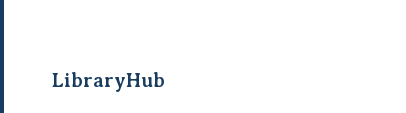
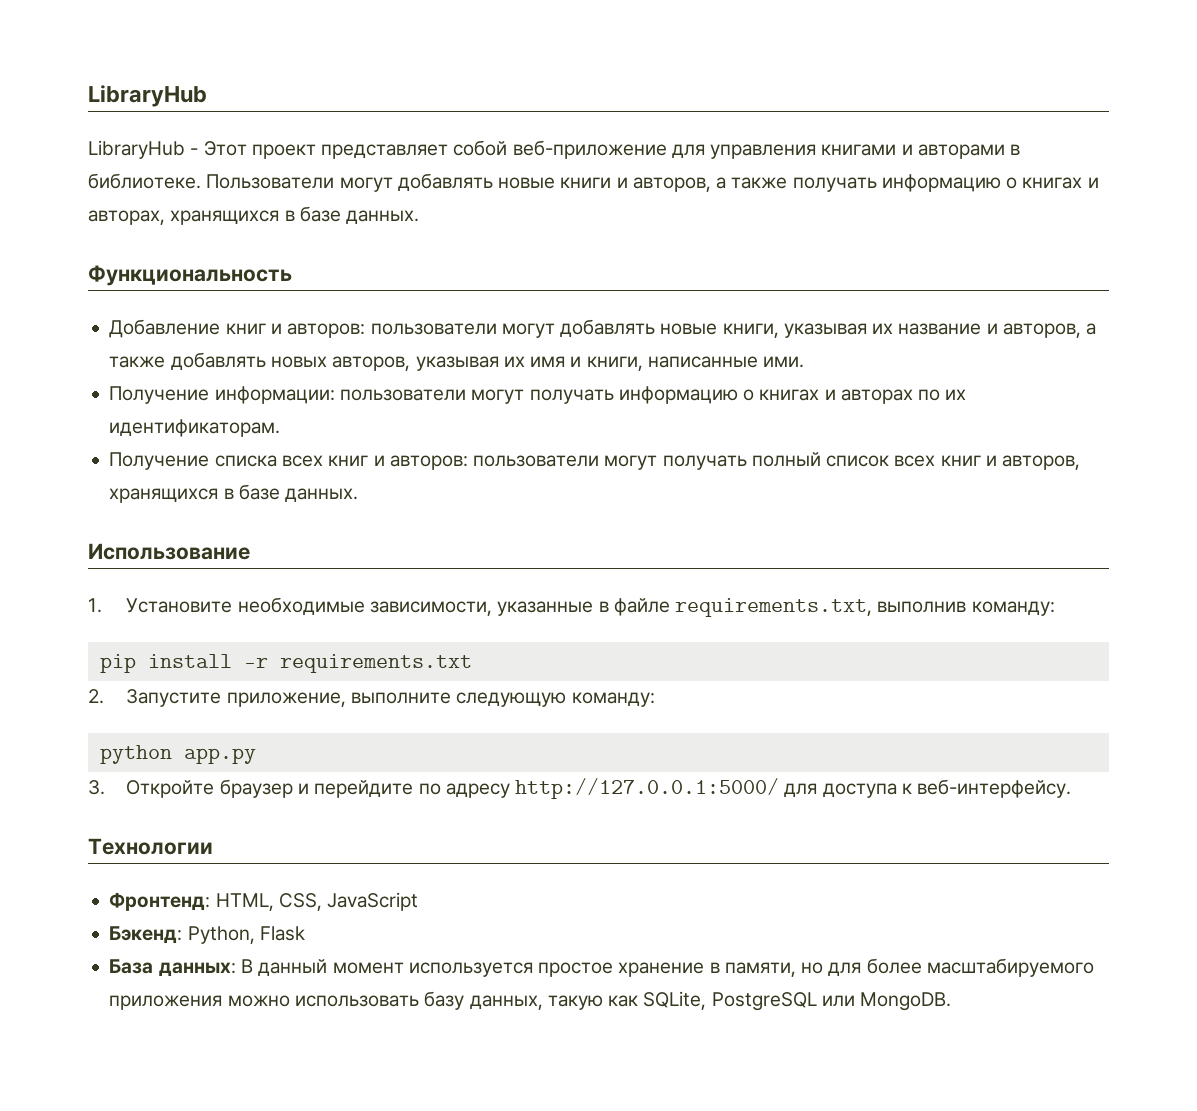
[52,72,165,92] LibraryHub -> [88,85,207,107] [88,140,1021,159] [88,173,1099,192] [88,206,420,225] [88,265,292,286] [109,319,1097,338] [109,352,805,371] [109,386,967,404] [109,419,281,437] [109,452,1081,470] [109,484,359,503] [88,543,250,560] [88,597,1055,617] [99,654,472,673] [88,689,655,707] [99,745,256,764] [88,778,1072,799] [88,838,213,855] [109,892,419,911] [109,926,305,944] [109,958,1094,977] [109,991,952,1011] LibraryHub // LibraryHub - Этот проект представляет собой веб-приложение для управления книгами и авторами в библиотеке. Пользователи могут добавлять новые книги и авторов, а также получать информацию о книгах и авторах, хранящихся в базе данных. // Функциональность // Добавление книг и авторов: пользователи могут добавлять новые книги, указывая их название и авторов, а также добавлять новых авторов, указывая их имя и книги, написанные ими. // Получение информации: пользователи могут получать информацию о книгах и авторах по их идентификаторам. // Получение списка всех книг и авторов: пользователи могут получать полный список всех книг и авторов, хранящихся в базе данных. // Использование // 1. Установите необходимые зависимости, указанные в файле requirements.txt, выполнив команду: // pip install -r requirements.txt // 2. Запустите приложение, выполните следующую команду: // python app.py // 3. Откройте браузер и перейдите по адресу http://127.0.0.1:5000/ для доступа к веб-интерфейсу. // Технологии // Фронтенд: HTML, CSS, JavaScript // Бэкенд: Python, Flask // База данных: В данный момент используется простое хранение в памяти, но для более масштабируемого приложения можно использовать базу данных, такую как SQLite, PostgreSQL или MongoDB.

